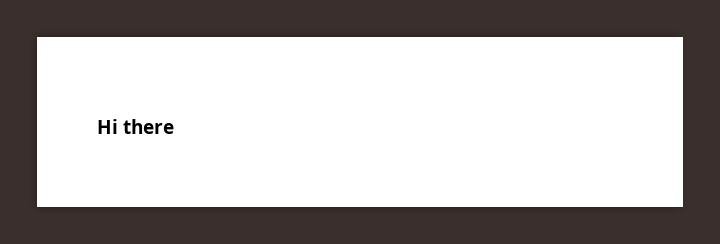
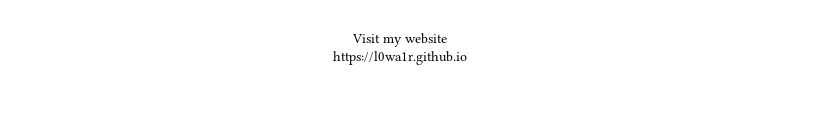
[97,119,175,134] Hi there -> [352,33,447,47] [333,51,467,65] Visit my website // https://l0wa1r.github.io

